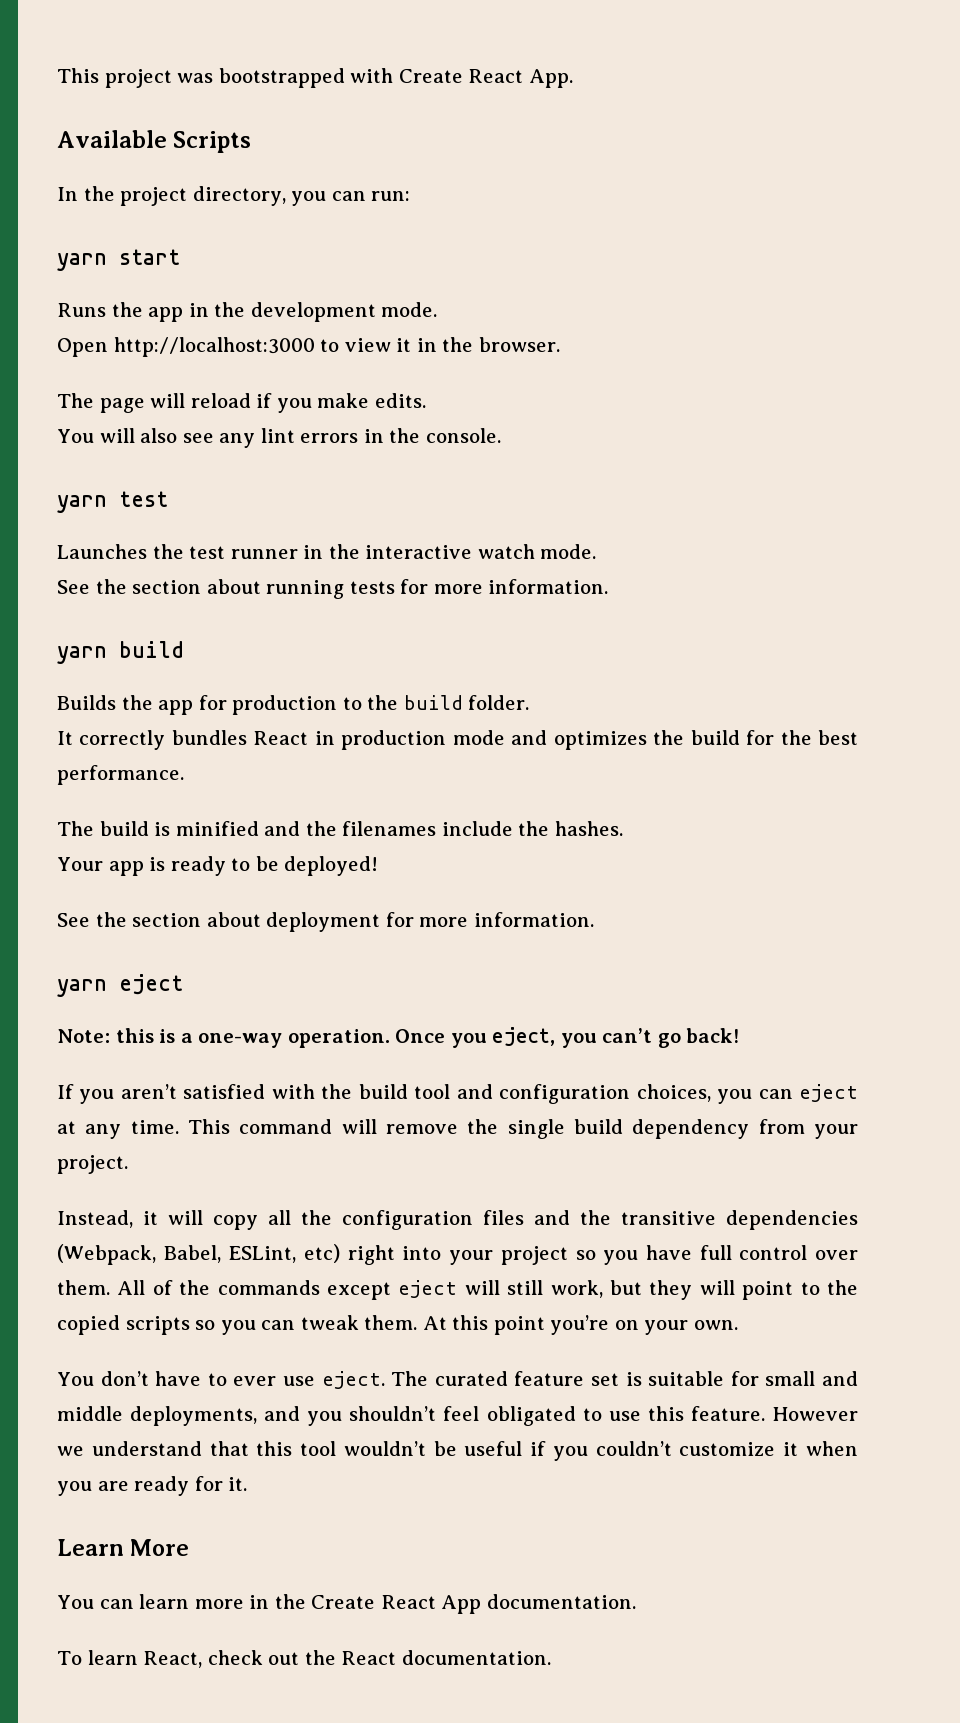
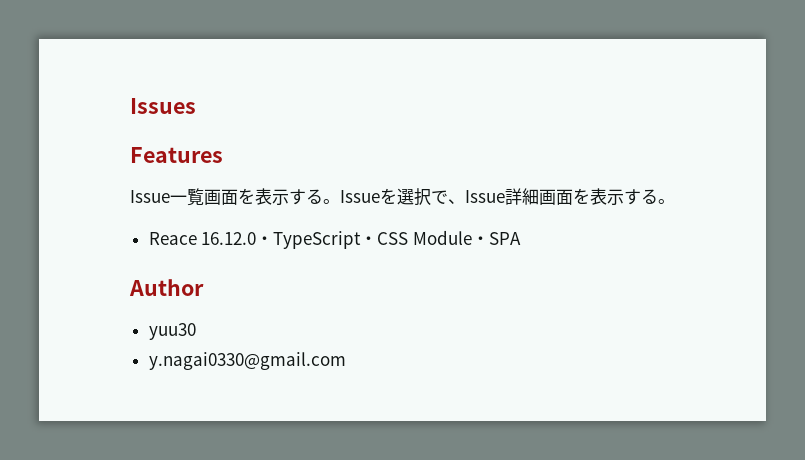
[57,68,573,88] [57,130,252,153] [57,186,411,206] [57,249,180,271] [57,302,438,322] [57,337,560,357] [57,393,426,413] [57,428,501,448] [57,491,168,513] [57,544,597,559] [57,579,609,599] [57,641,184,664] [57,695,530,715] [57,730,858,750] [57,765,184,785] [57,821,623,836] [57,856,379,876] [57,912,594,932] [57,974,183,997] [57,1027,740,1048] [57,1084,858,1104] [57,1119,859,1139] [57,1155,128,1174] [57,1210,858,1230] [57,1244,859,1265] [57,1280,858,1300] [57,1315,738,1335] [57,1371,859,1389] [57,1406,859,1426] [57,1441,859,1461] [57,1476,248,1496] [57,1539,190,1556] [57,1594,636,1614] [57,1650,551,1668] This project was bootstrapped with Create React App. // Available Scripts // In the project directory, you can run: // yarn start // Runs the app in the development mode. // Open http://localhost:3000 to view it in the browser. // The page will reload if you make edits. // You will also see any lint errors in the console. // yarn test // Launches the test runner in the interactive watch mode. // See the section about running tests for more information. // yarn build // Builds the app for production to the build folder. // It correctly bundles React in production mode and optimizes the build for the best performance. // The build is minified and the filenames include the hashes. // Your app is ready to be deployed! // See the section about deployment for more information. // yarn eject // Note: this is a one-way operation. Once you eject, you can’t go back! // If you aren’t satisfied with the build tool and configuration choices, you can eject at any time. This command will remove the single build dependency from your project. // Instead, it will copy all the configuration files and the transitive dependencies (Webpack, Babel, ESLint, etc) right into your project so you have full control over them. All of the commands except eject will still work, but they will point to the copied scripts so you can tweak them. At this point you’re on your own. // You don’t have to ever use eject. The curated feature set is suitable for small and middle deployments, and you shouldn’t feel obligated to use this feature. However we understand that this tool wouldn’t be useful if you couldn’t customize it when you are ready for it. // Learn More // You can learn more in the Create React App documentation. // To learn React, check out the React documentation. -> [130,98,196,114] [130,147,223,163] [130,188,675,206] [148,230,521,249] [129,279,204,296] [148,323,196,340] [148,352,346,370] Issues // Features // Issue一覧画面を表示する。Issueを選択で、Issue詳細画面を表示する。 // Reace 16.12.0・TypeScript・CSS Module・SPA // Author // yuu30 // y.nagai0330@gmail.com

